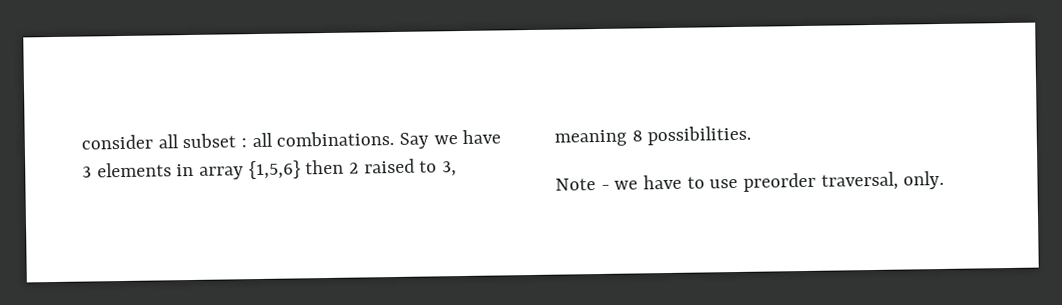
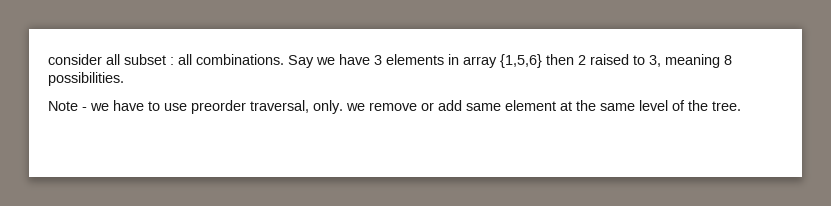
(945, 180) none -> [346,100,741,111] we remove or add same element at the same level of the tree.

